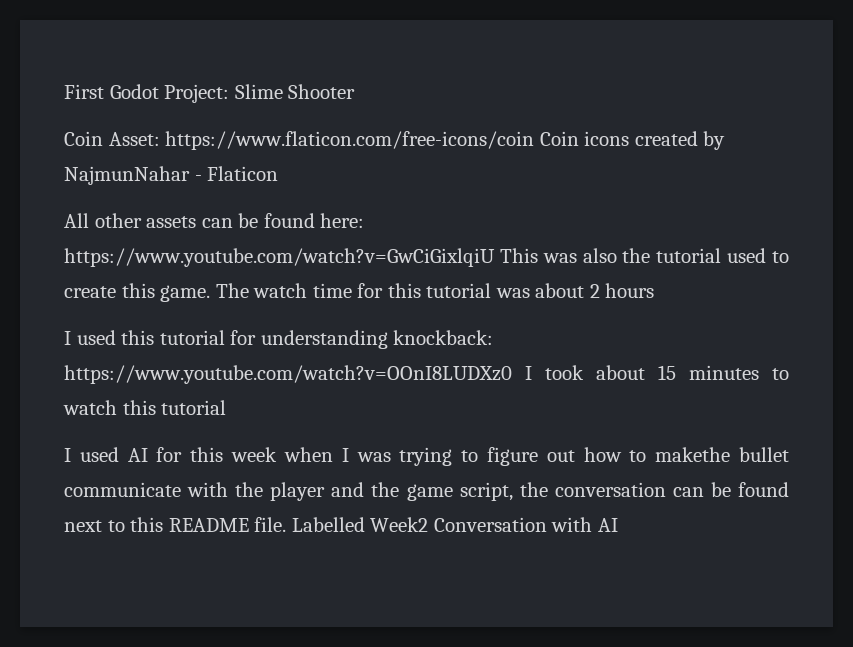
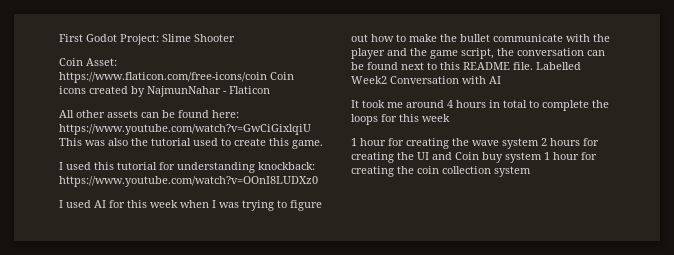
[215,283,655,298] The watch time for this tutorial was about 2 hours -> (323, 144) none
[525,365,789,380] [63,400,227,415] I took about 15 minutes to watch this tutorial -> (318, 181) none
[655,447,731,462] makethe -> [409,34,457,42] make the
(618, 525) none -> [351,100,609,111] [351,114,450,125] [351,138,599,149] [351,152,597,163] [351,166,531,177] // It took me around 4 hours in total to complete the loops for this week // 1 hour for creating the wave system 2 hours for creating the UI and Coin buy system 1 hour for creating the coin collection system

